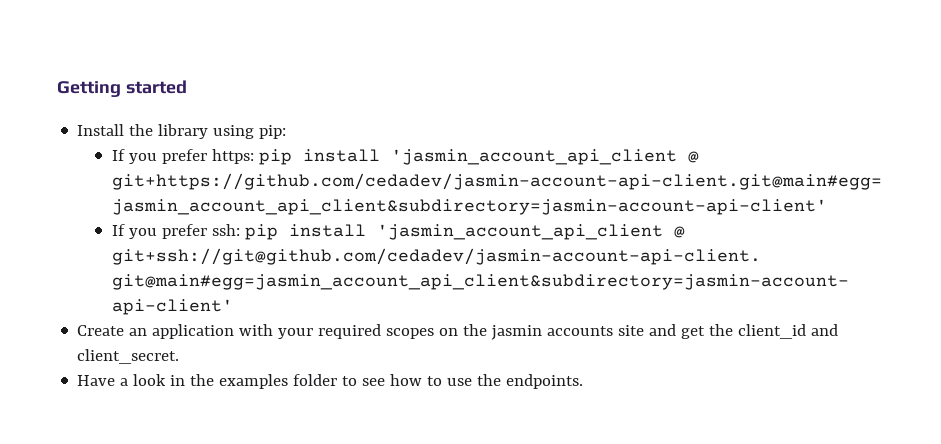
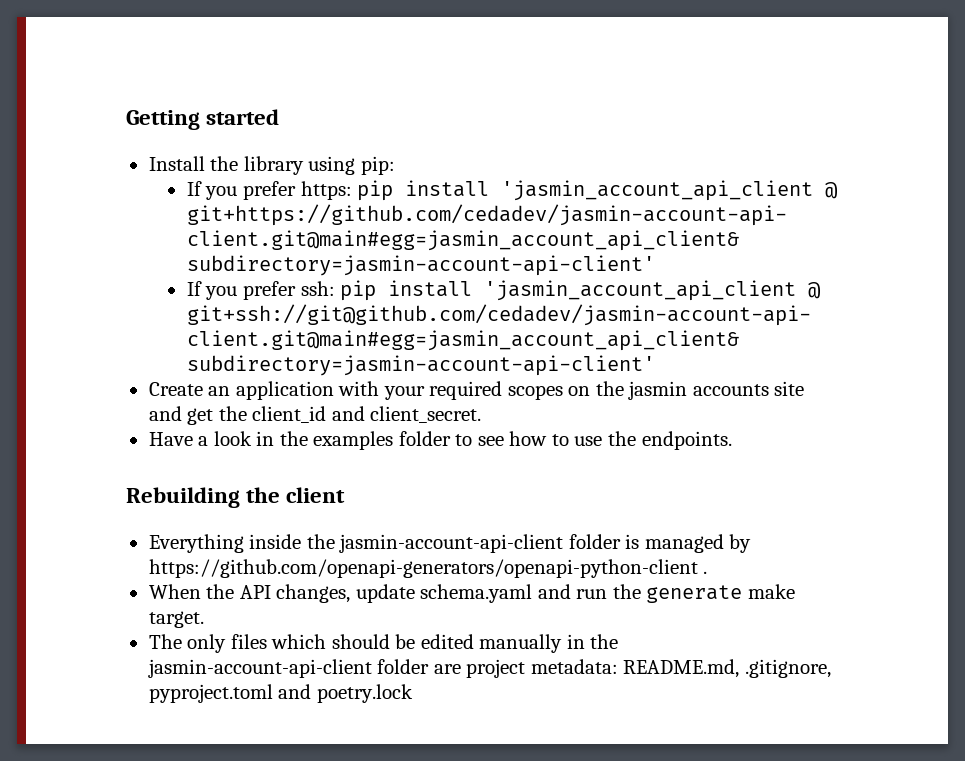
(584, 381) none -> [126,487,346,508] [148,534,752,553] [148,559,708,578] [148,584,795,603] [148,611,204,628] [148,634,619,653] [147,659,831,678] [148,684,413,703] // Rebuilding the client // Everything inside the jasmin-account-api-client folder is managed by https://github.com/openapi-generators/openapi-python-client . // When the API changes, update schema.yaml and run the generate make target. // The only files which should be edited manually in the jasmin-account-api-client folder are project metadata: README.md, .gitignore, pyproject.toml and poetry.lock

